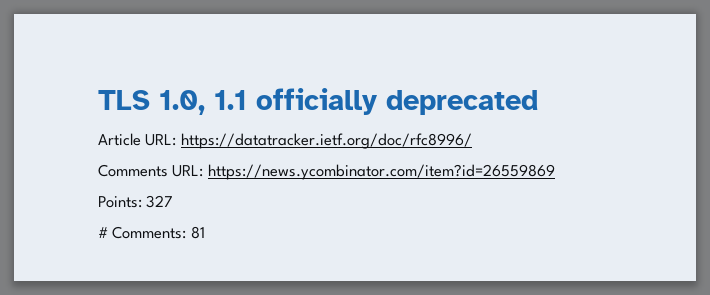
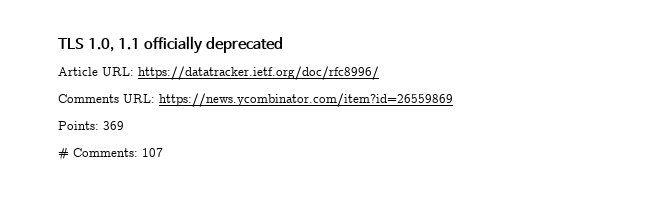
[146,195,174,208] 327 -> [103,121,124,130] 369
[190,226,205,239] 81 -> [142,148,163,157] 107

